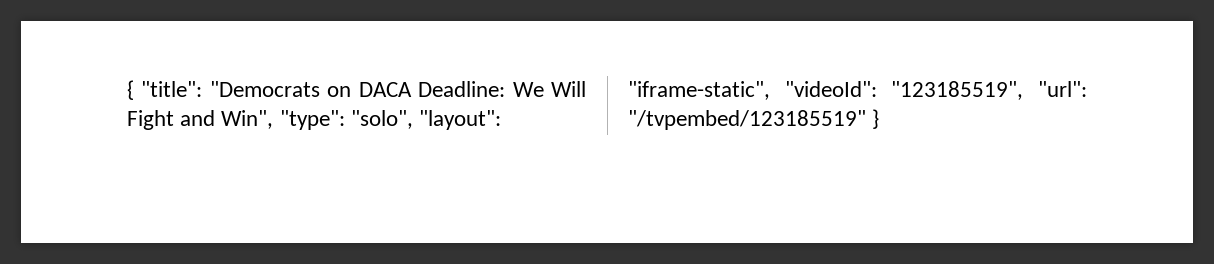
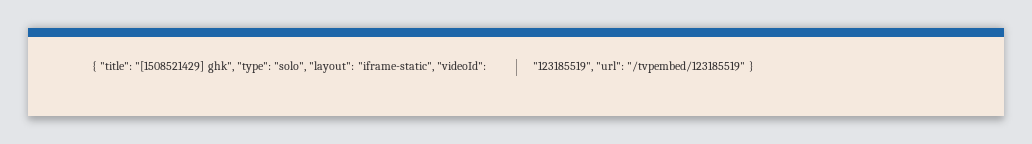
[209,81,586,97] [127,110,274,130] "Democrats on DACA Deadline: We Will Fight and Win", -> [135,61,234,73] "[1508521429] ghk",

